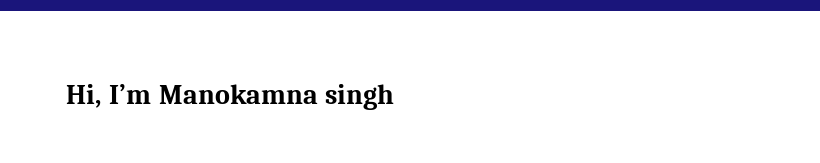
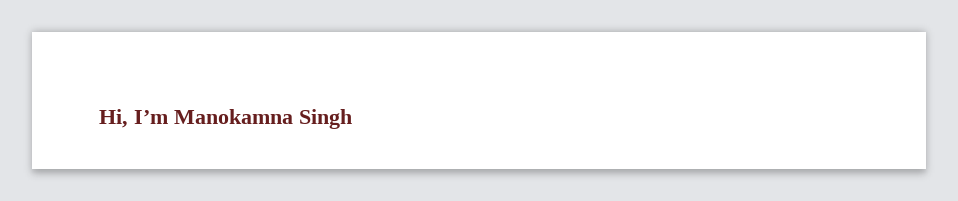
[325,84,395,110] singh -> [299,109,352,129] Singh

